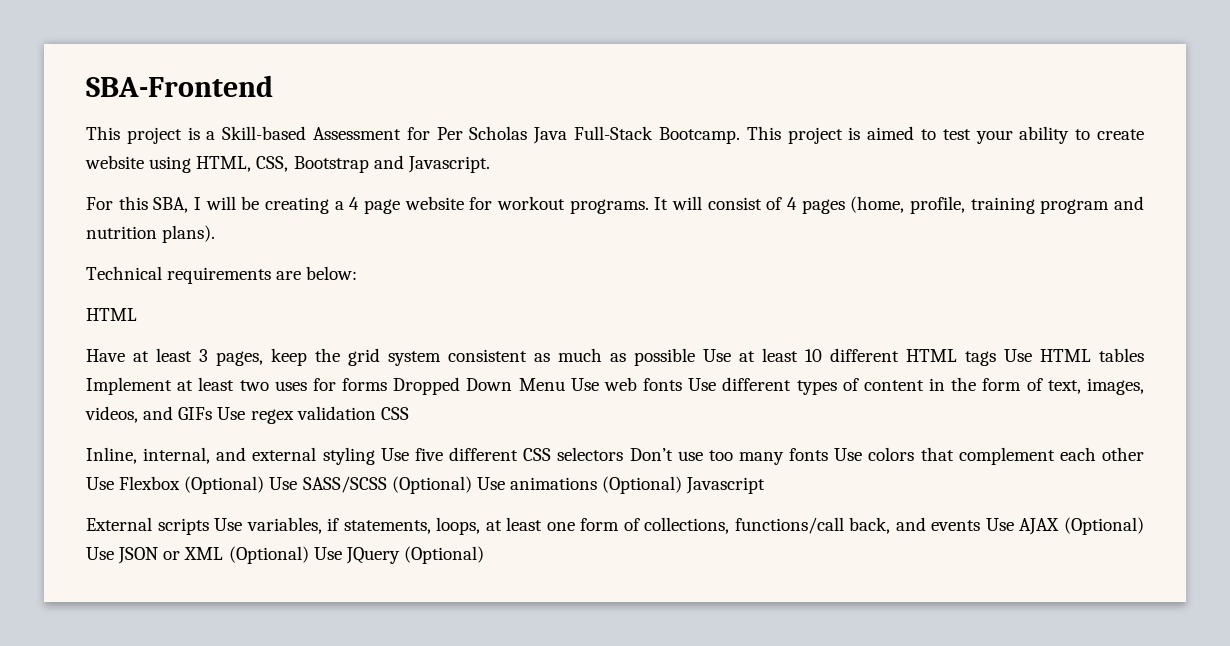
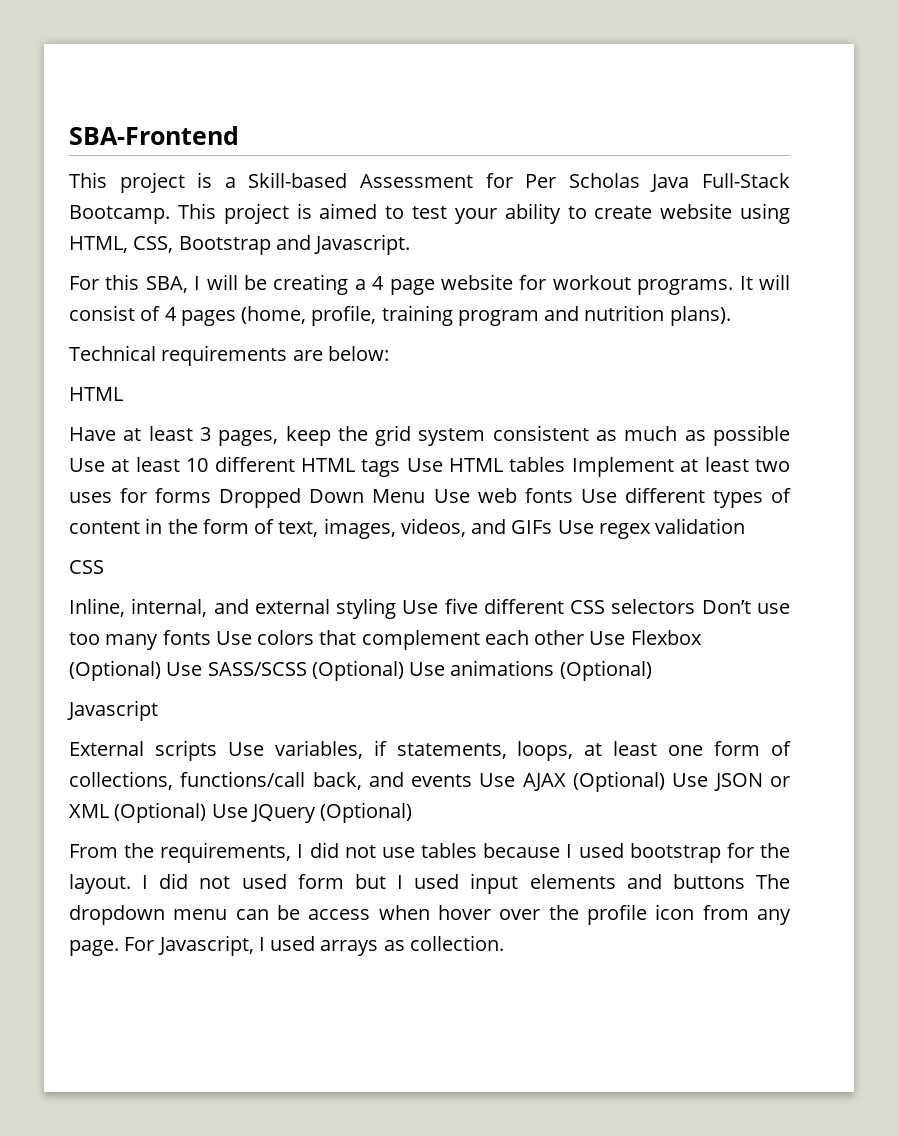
(376, 413) none -> (746, 526) //
(683, 485) none -> (652, 670) //
(484, 555) none -> [69,842,790,863] [69,873,790,894] [69,904,791,925] [69,935,504,956] // From the requirements, I did not use tables because I used bootstrap for the layout. I did not used form but I used input elements and buttons The dropdown menu can be access when hover over the profile icon from any page. For Javascript, I used arrays as collection.

